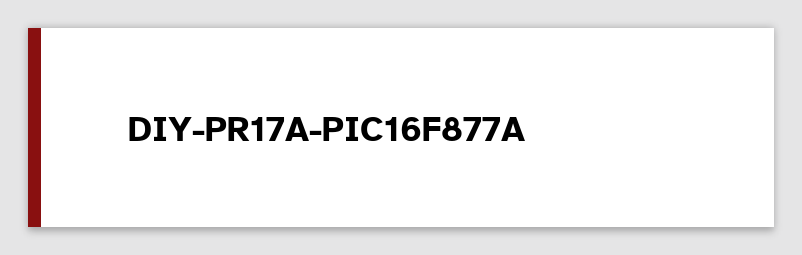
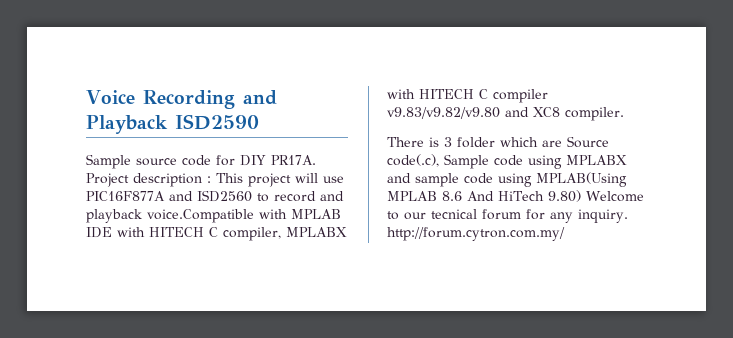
[128,117,525,141] DIY-PR17A-PIC16F877A -> [86,90,277,109] [86,114,259,134] [86,154,316,169] [86,173,344,187] [86,190,344,202] [86,209,341,223] [86,227,347,241] [387,89,548,103] [387,107,624,121] [387,136,609,148] [387,154,627,169] [387,172,627,187] [387,190,644,202] [387,209,628,223] [387,227,565,241] Voice Recording and Playback ISD2590 // Sample source code for DIY PR17A. Project description : This project will use PIC16F877A and ISD2560 to record and playback voice.Compatible with MPLAB IDE with HITECH C compiler, MPLABX with HITECH C compiler v9.83/v9.82/v9.80 and XC8 compiler. // There is 3 folder which are Source code(.c), Sample code using MPLABX and sample code using MPLAB(Using MPLAB 8.6 And HiTech 9.80) Welcome to our tecnical forum for any inquiry. http://forum.cytron.com.my/

